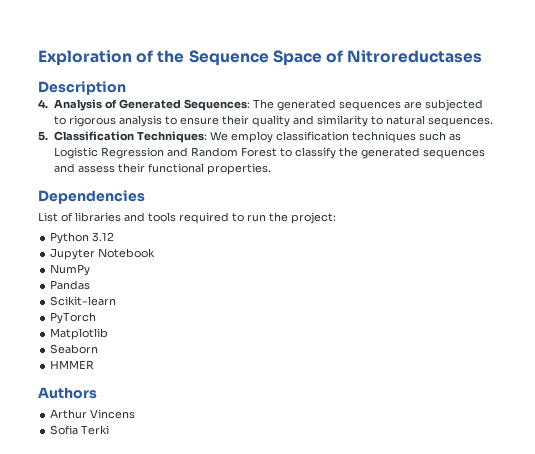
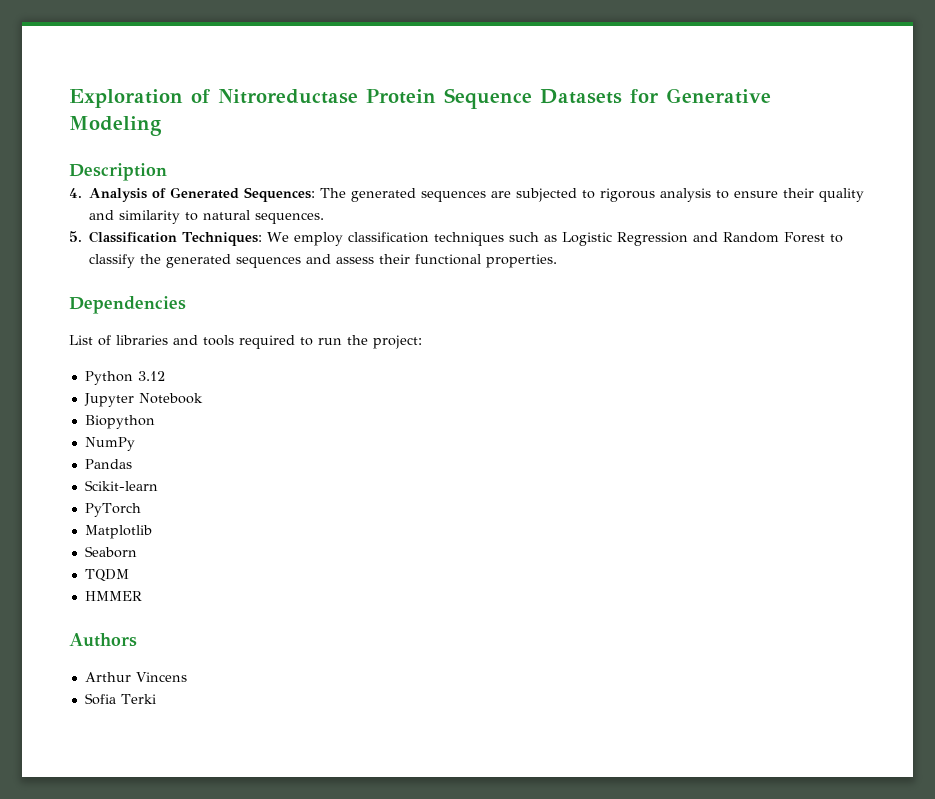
[157,50,483,66] the Sequence Space of Nitroreductases -> [218,88,771,109] [69,116,162,136] Nitroreductase Protein Sequence Datasets for Generative Modeling
(156, 253) none -> [84,415,155,429] // Biopython
(99, 349) none -> [84,569,129,582] // TQDM

